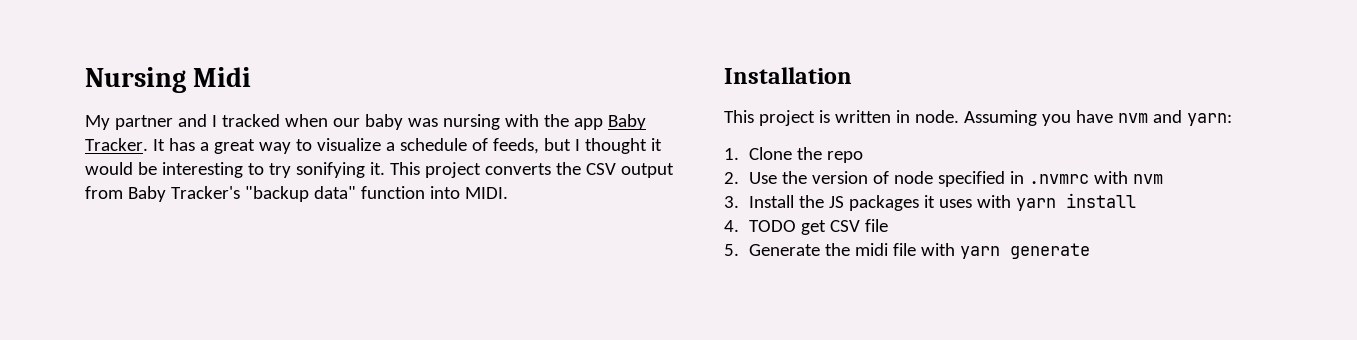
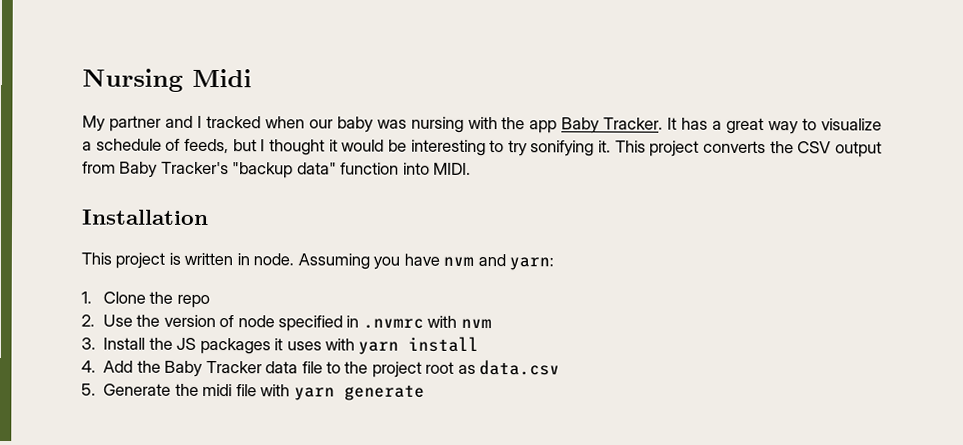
[749,219,889,235] TODO get CSV file -> [103,359,561,378] Add the Baby Tracker data file to the project root as data.csv

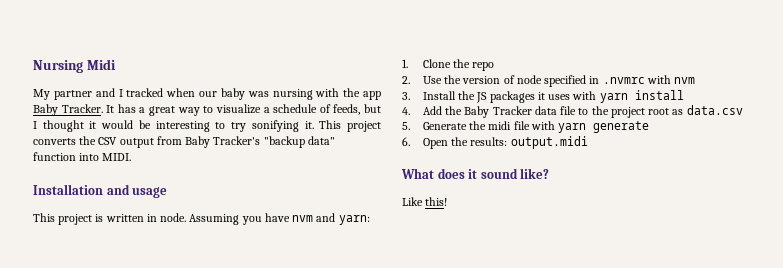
(209, 217) none -> [106,184,168,198] and usage
(425, 392) none -> [402,136,588,149] [401,168,550,179] [402,197,448,206] // 6. Open the results: output.midi // What does it sound like? // Like this!

